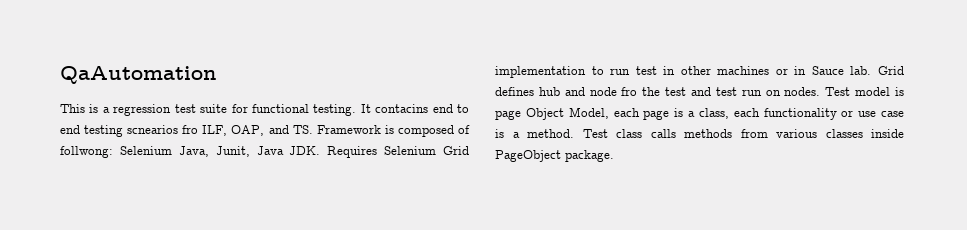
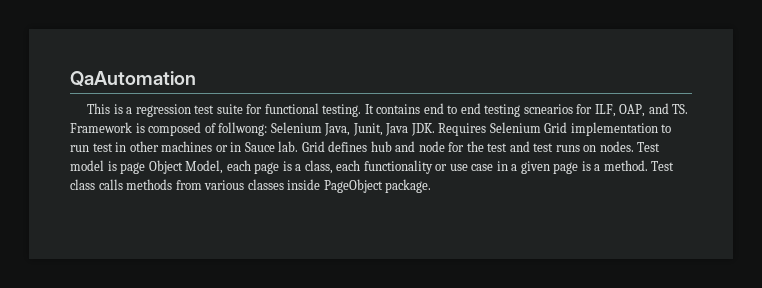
[375,104,429,113] contacins -> [376,104,421,114] contains
[182,125,199,134] fro -> [576,104,593,114] for
[621,87,638,96] fro -> [448,142,465,152] for
[741,89,762,96] run -> [555,145,580,152] runs
(904, 114) none -> [496,161,579,174] in a given page

